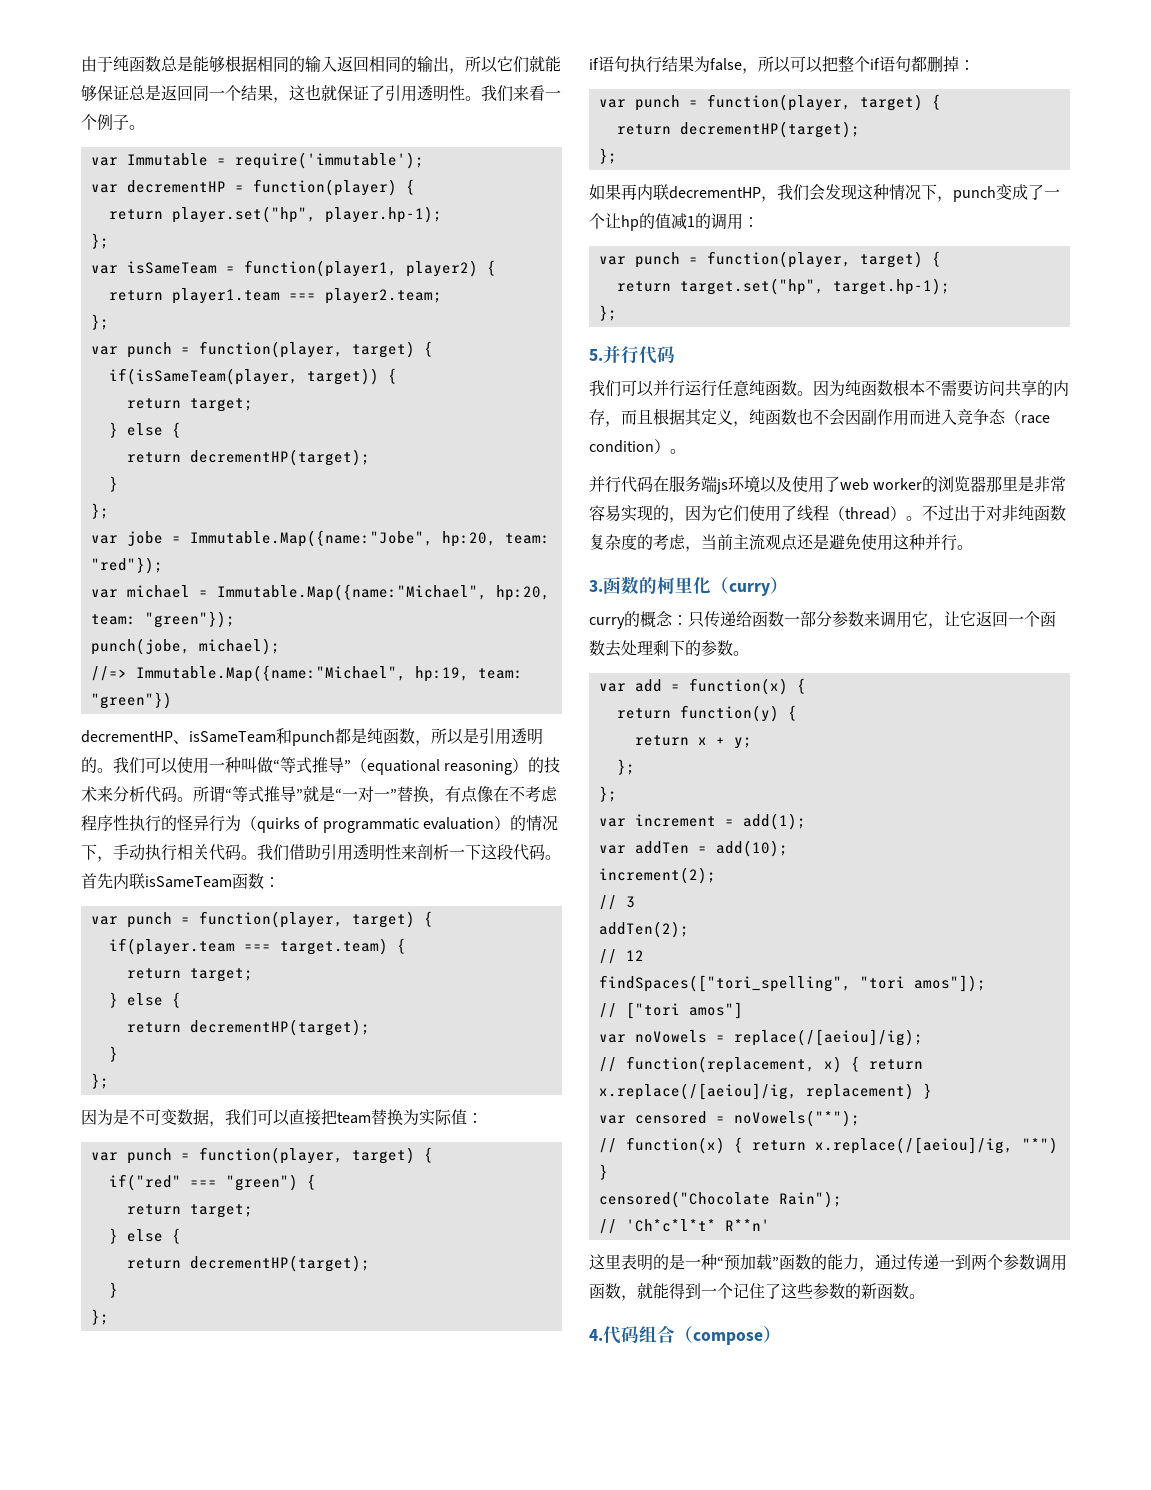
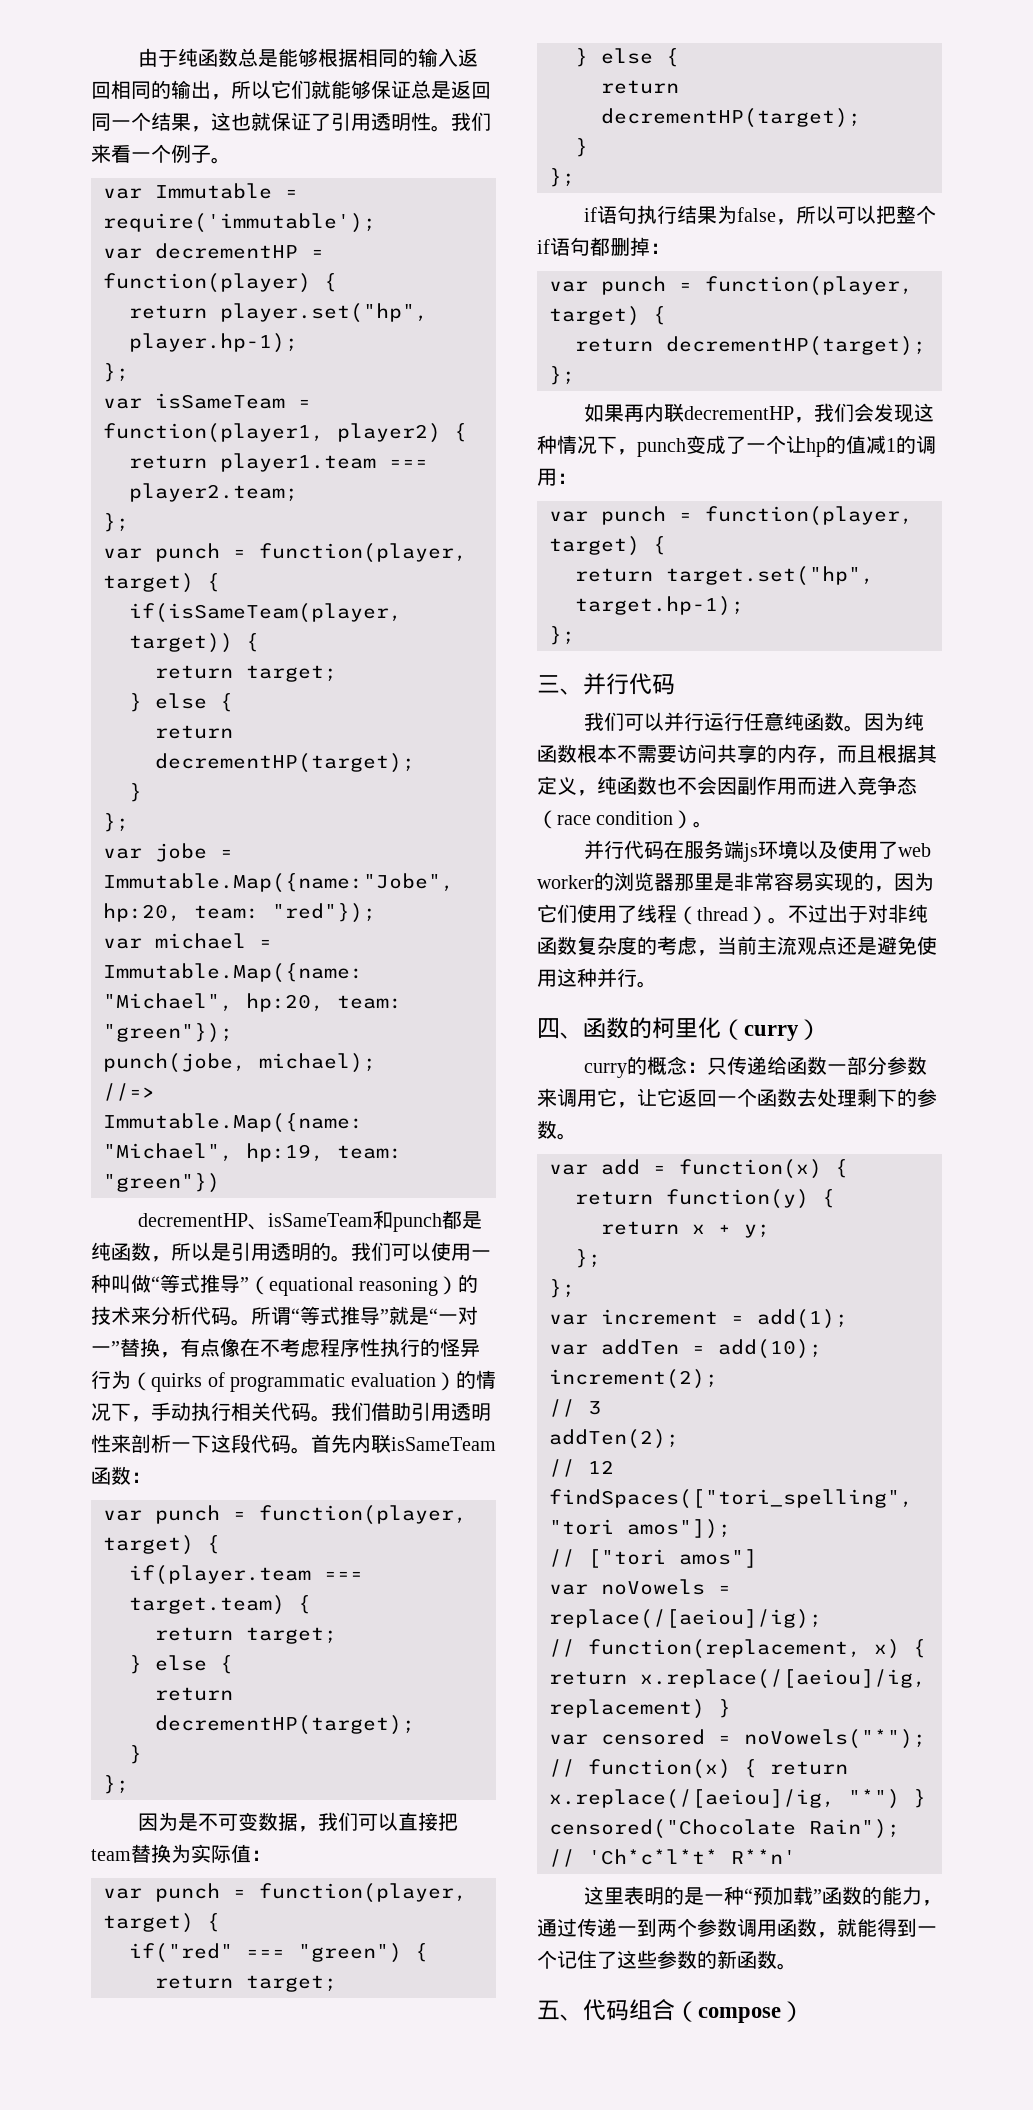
[589,349,603,361] 5. -> [537,675,583,695] 三、
[589,580,603,592] 3. -> [537,1018,583,1039] 四、
[589,1329,603,1341] 4. -> [537,2000,583,2021] 五、

